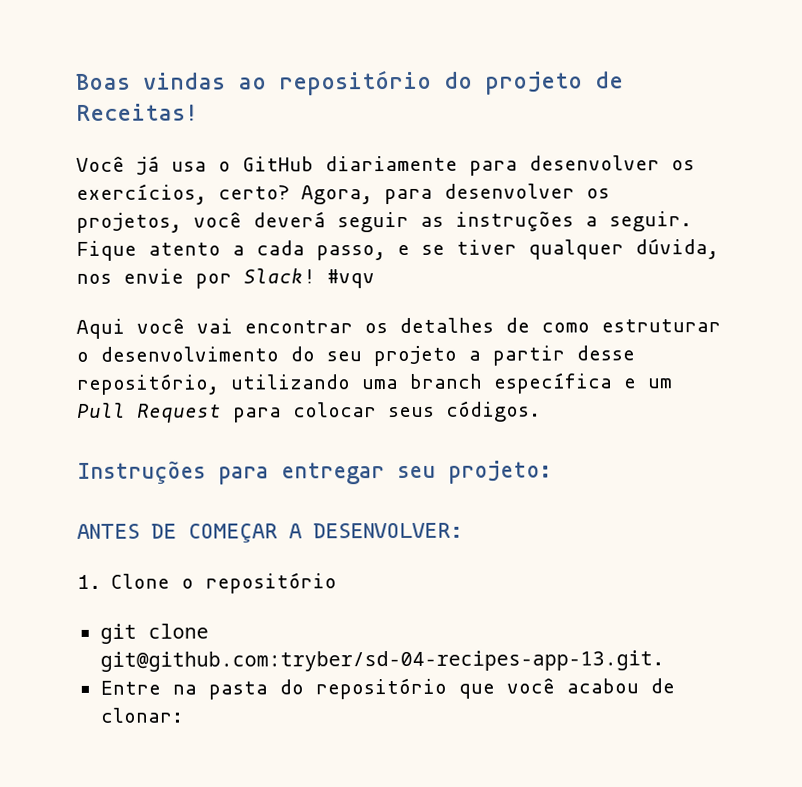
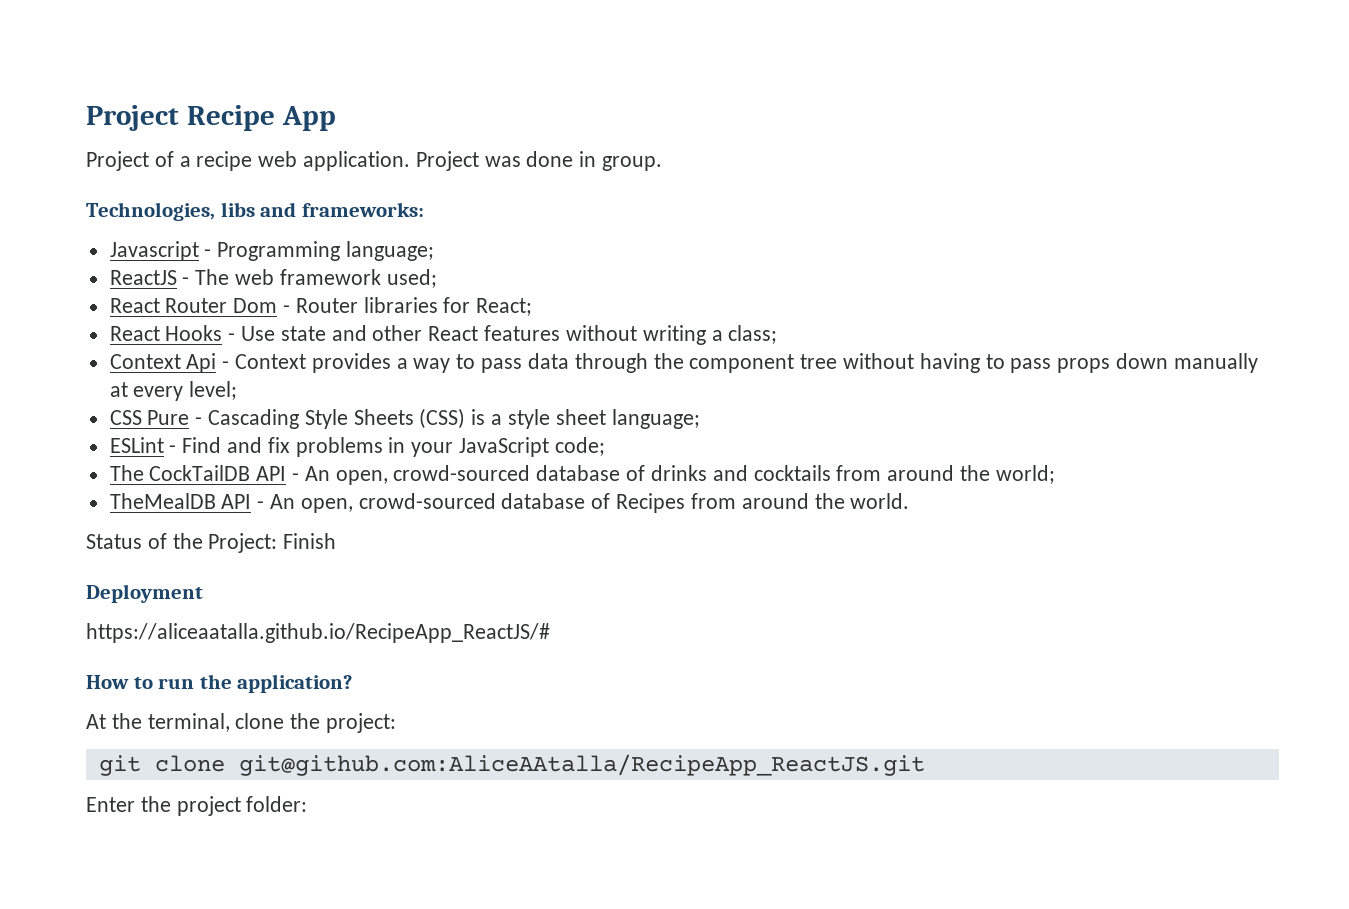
[76,69,624,96] [76,103,199,121] [76,155,695,176] [76,183,610,205] [76,211,692,233] [76,238,719,261] [76,268,375,289] [76,317,721,339] [76,345,635,367] [76,372,672,395] [77,400,541,423] [77,460,552,485] [77,522,463,544] [77,572,338,594] [99,623,209,644] [99,650,664,672] [99,677,675,700] [99,707,183,723] Boas vindas ao repositório do projeto de Receitas! // Você já usa o GitHub diariamente para desenvolver os exercícios, certo? Agora, para desenvolver os projetos, você deverá seguir as instruções a seguir. Fique atento a cada passo, e se tiver qualquer dúvida, nos envie por Slack! #vqv // Aqui você vai encontrar os detalhes de como estruturar o desenvolvimento do seu projeto a partir desse repositório, utilizando uma branch específica e um Pull Request para colocar seus códigos. // Instruções para entregar seu projeto: // ANTES DE COMEÇAR A DESENVOLVER: // 1. Clone o repositório // git clone git@github.com:tryber/sd-04-recipes-app-13.git. // Entre na pasta do repositório que você acabou de clonar: -> [86,105,336,131] [86,151,663,171] [86,202,424,221] [109,241,435,261] [109,269,437,288] [109,297,533,316] [109,325,778,345] [109,353,1258,373] [109,381,238,401] [109,408,700,429] [109,437,605,457] [109,465,1055,485] [109,493,910,513] [86,533,337,553] [86,584,203,603] [86,623,550,643] [86,674,353,693] [86,713,397,733] [98,754,925,776] [86,796,308,816] Project Recipe App // Project of a recipe web application. Project was done in group. // Technologies, libs and frameworks: // Javascript - Programming language; // ReactJS - The web framework used; // React Router Dom - Router libraries for React; // React Hooks - Use state and other React features without writing a class; // Context Api - Context provides a way to pass data through the component tree without having to pass props down manually at every level; // CSS Pure - Cascading Style Sheets (CSS) is a style sheet language; // ESLint - Find and fix problems in your JavaScript code; // The CockTailDB API - An open, crowd-sourced database of drinks and cocktails from around the world; // TheMealDB API - An open, crowd-sourced database of Recipes from around the world. // Status of the Project: Finish // Deployment // https://aliceaatalla.github.io/RecipeApp_ReactJS/# // How to run the application? // At the terminal, clone the project: // git clone git@github.com:AliceAAtalla/RecipeApp_ReactJS.git // Enter the project folder:

